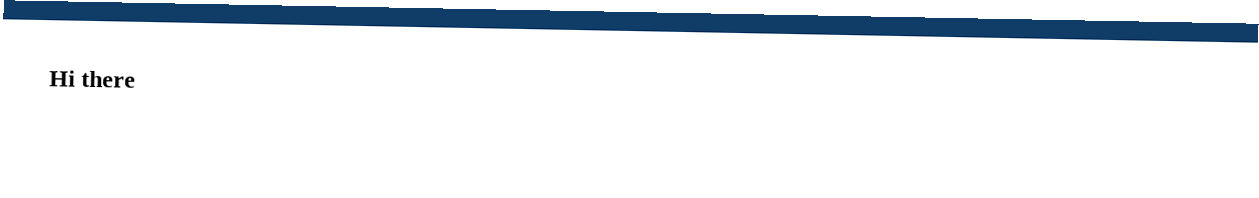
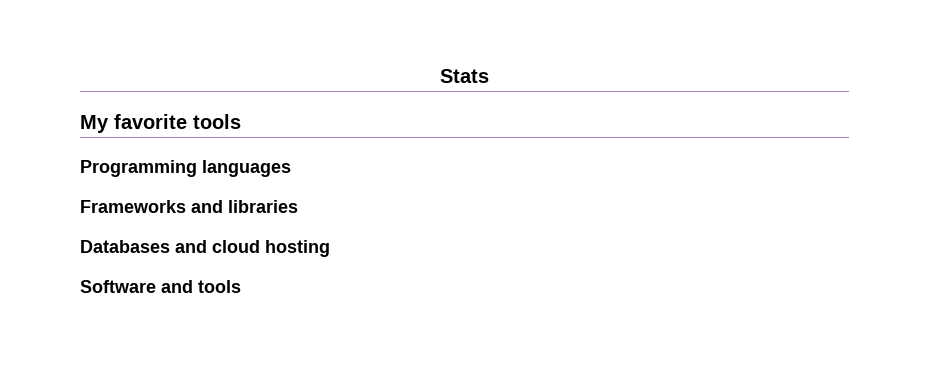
[49,70,137,88] Hi there -> [440,69,489,83] [80,114,241,133] [80,160,291,177] [80,200,298,213] [80,240,330,257] [80,280,241,293] Stats // My favorite tools // Programming languages // Frameworks and libraries // Databases and cloud hosting // Software and tools

